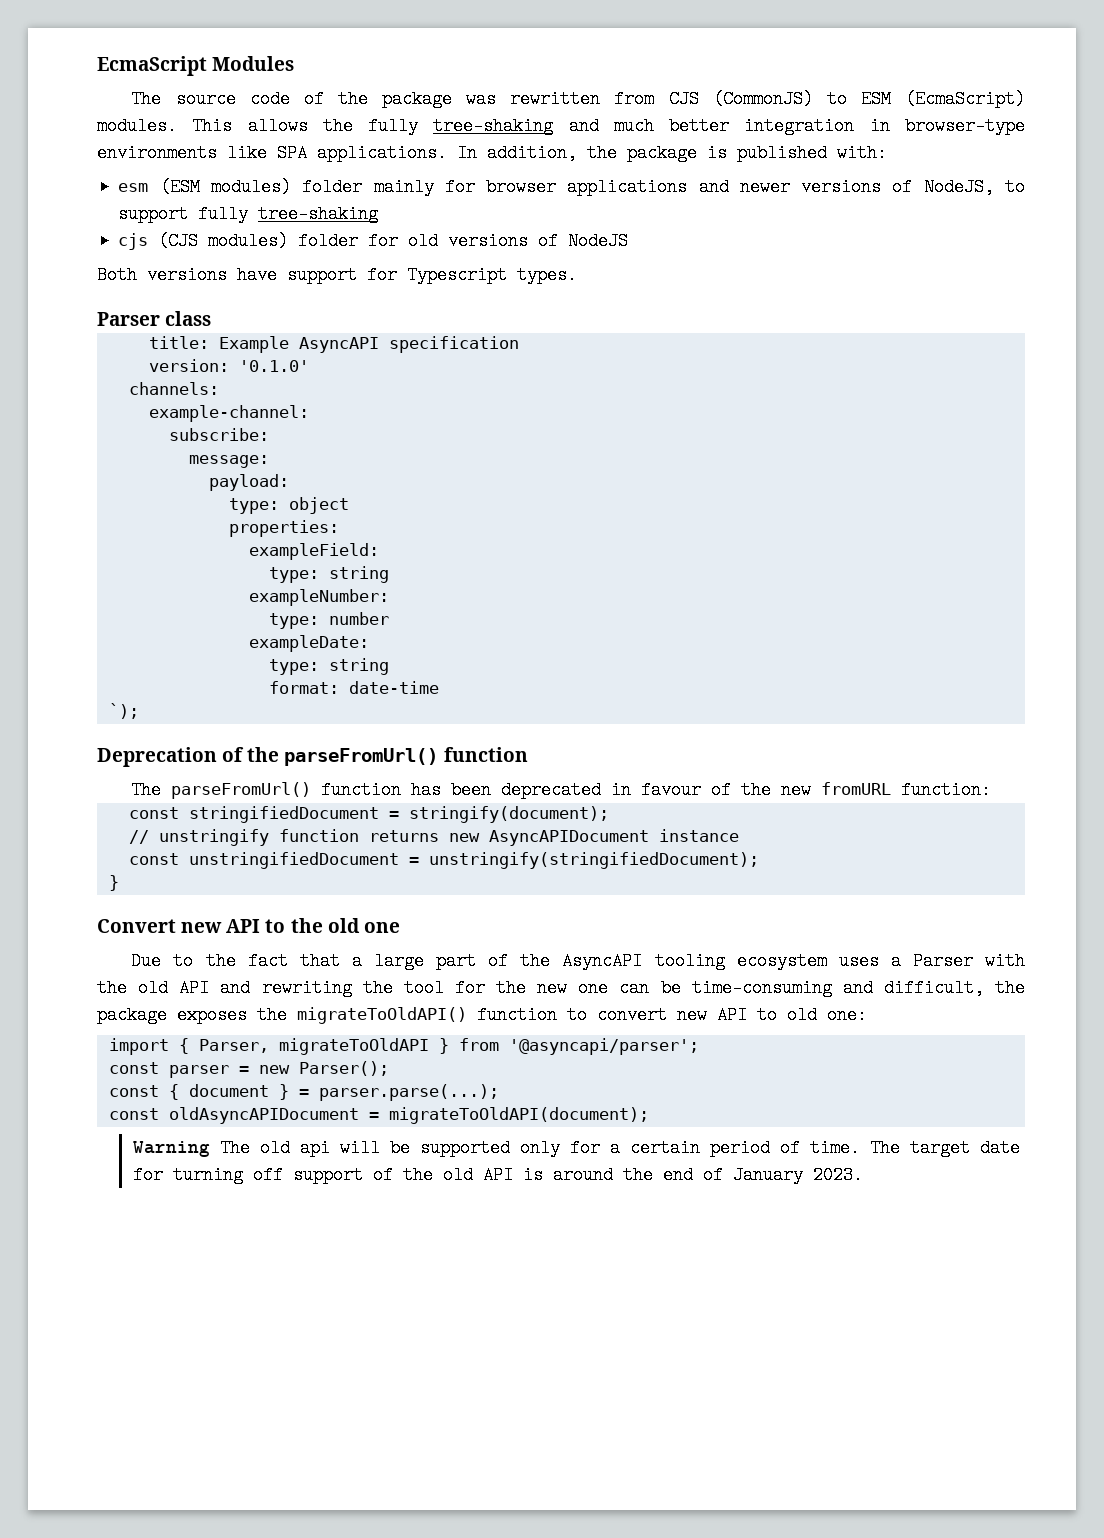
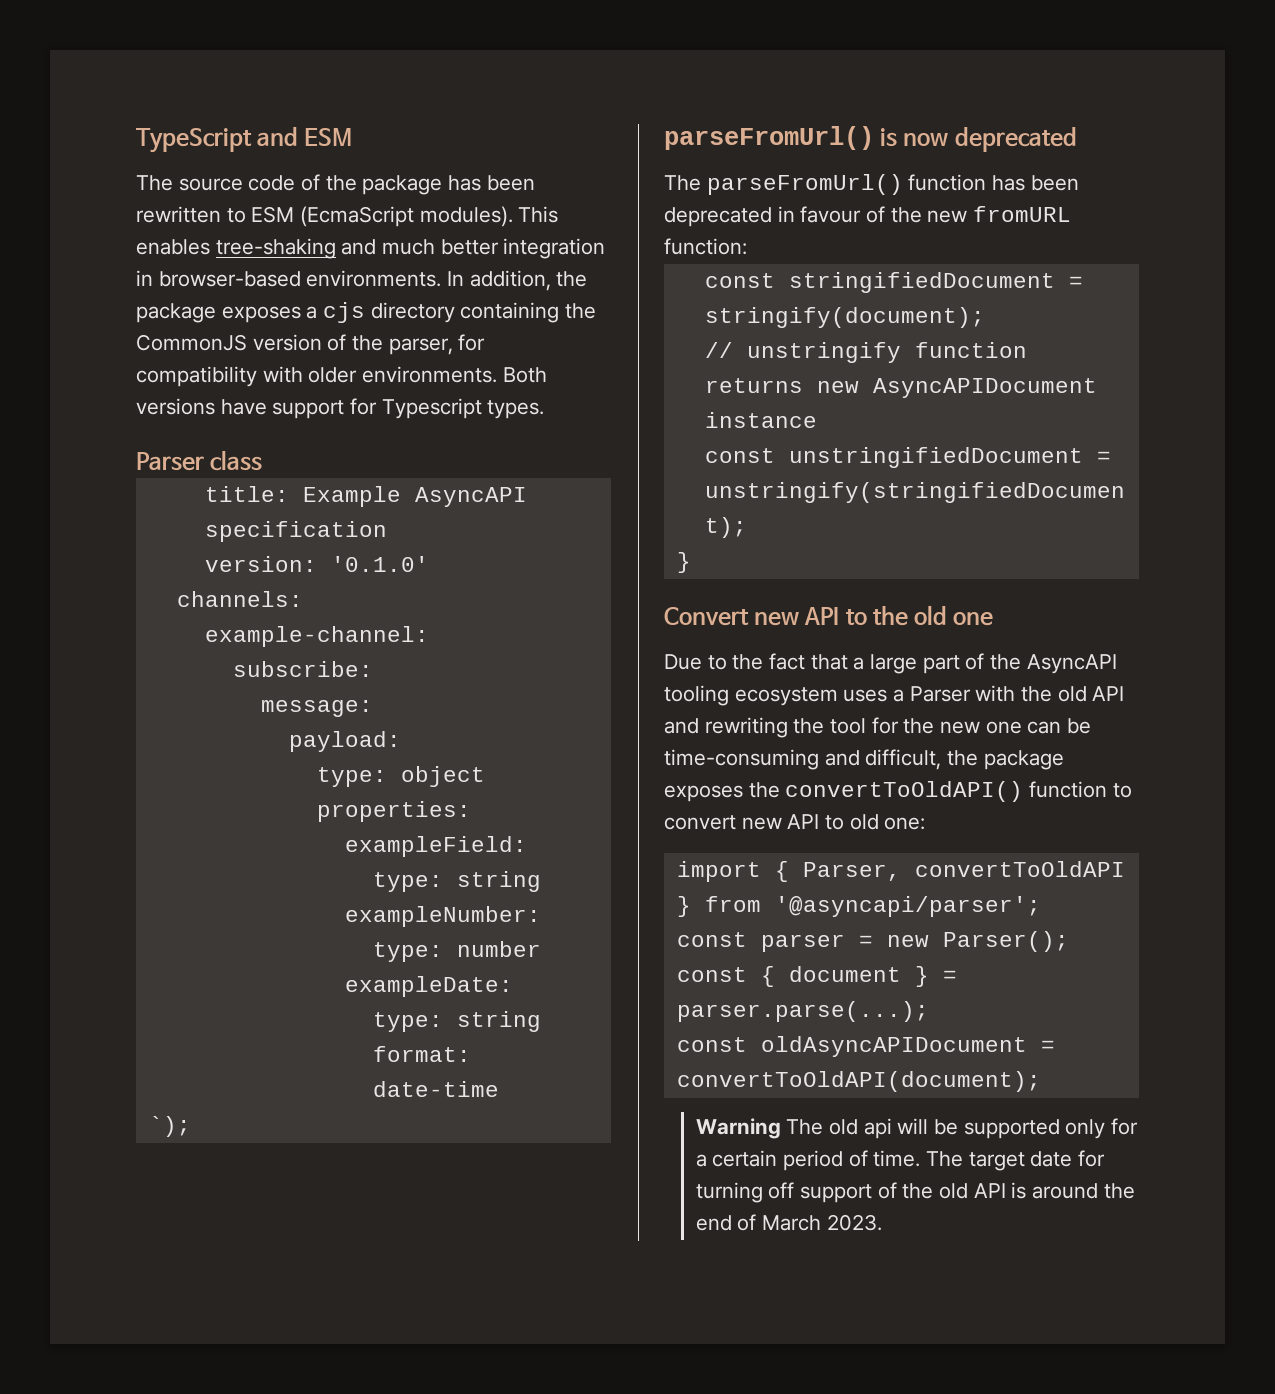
[97,56,295,76] EcmaScript Modules -> [136,127,353,153] TypeScript and ESM
[466,90,1025,108] [97,117,419,135] was rewritten from CJS (CommonJS) to ESM (EcmaScript) modules. This allows the fully -> [448,175,535,191] [136,206,559,227] [136,239,210,255] has been rewritten to ESM (EcmaScript modules). This enables
[904,117,1025,135] [97,144,887,162] [118,178,1025,196] [118,205,379,223] [118,232,629,250] browser-type environments like SPA applications. In addition, the package is published with: // esm (ESM modules) folder mainly for browser applications and newer versions of NodeJS, to support fully tree-shaking // cjs (CJS modules) folder for old versions of NodeJS // -> [158,270,588,291] [136,302,597,323] [136,334,486,355] [136,366,498,387] browser-based environments. In addition, the package exposes a cjs directory containing the CommonJS version of the parser, for compatibility with older environments.
[97,747,528,767] Deprecation of the parseFromUrl() function -> [664,126,1077,152] parseFromUrl() is now deprecated
[297,1007,467,1024] migrateToOldAPI() -> [785,781,1024,802] convertToOldAPI()
[278,1038,429,1055] migrateToOldAPI -> [914,861,1125,877] convertToOldAPI
[388,1107,649,1124] migrateToOldAPI(document); -> [676,1071,1041,1092] convertToOldAPI(document);
[732,1166,803,1184] January -> [761,1215,821,1231] March

